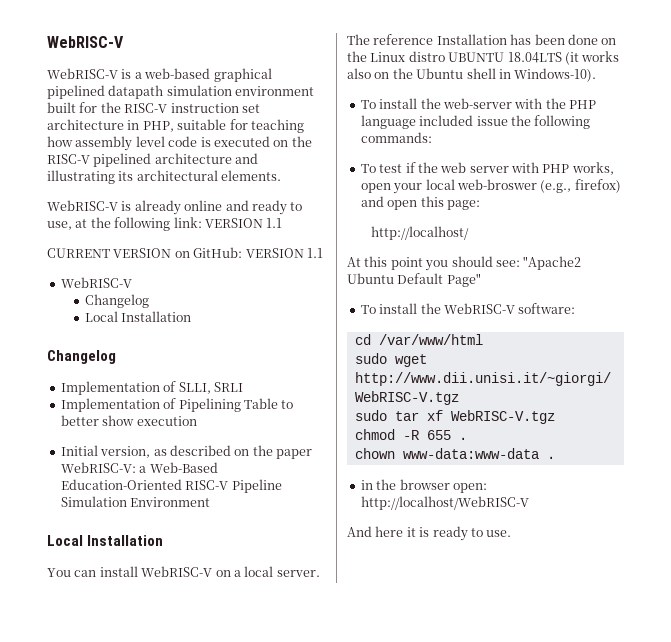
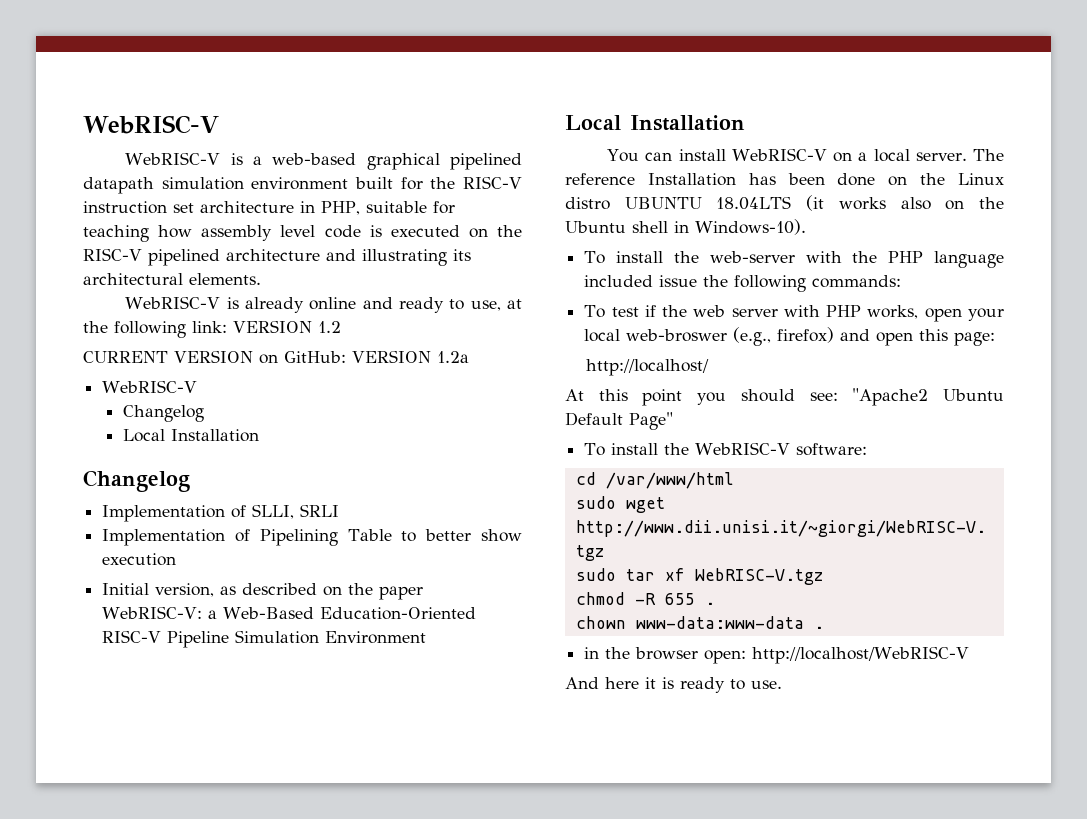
[266,218,283,228] 1.1 -> [318,321,341,333] 1.2
[306,248,323,258] 1.1 -> [437,351,469,363] 1.2a

